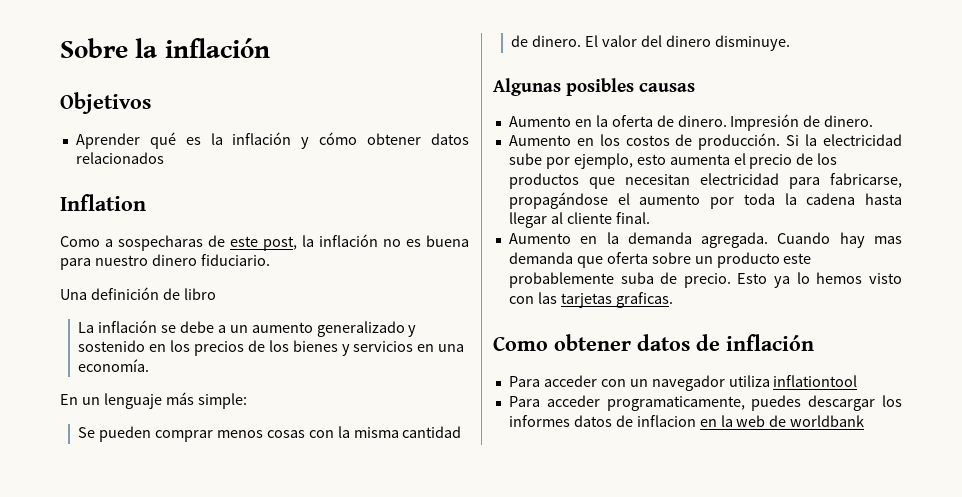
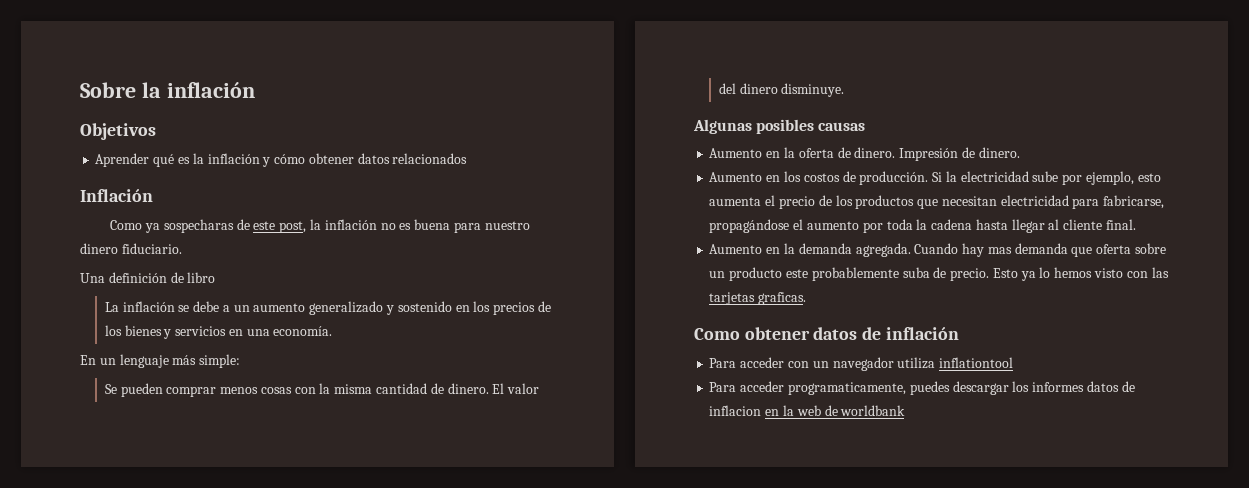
[60,194,146,211] [60,236,113,247] Inflation // Como a -> [80,189,153,202] [110,220,161,233] Inflación // Como ya

